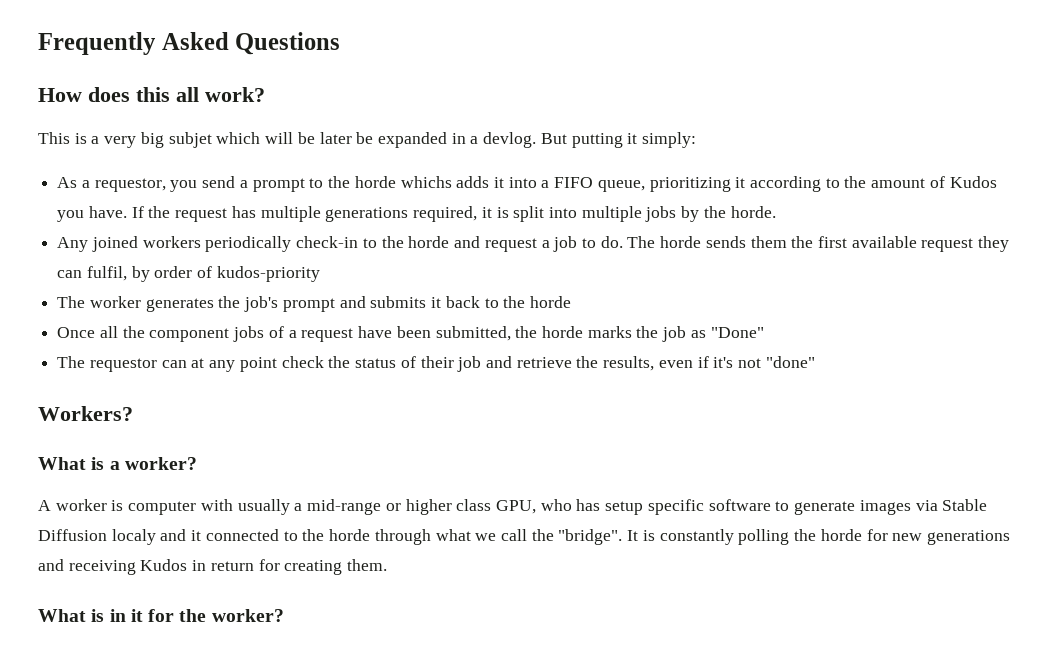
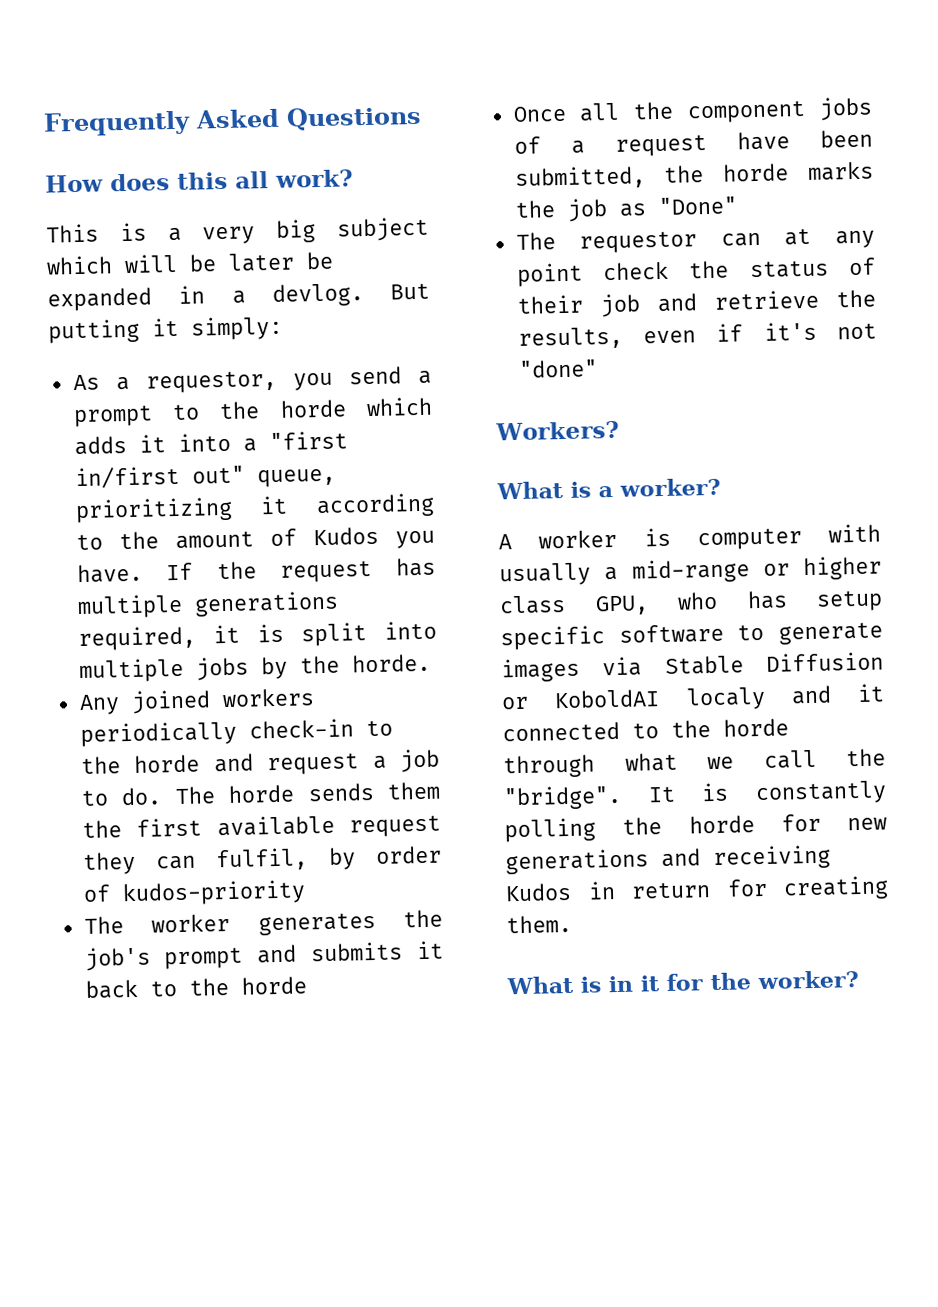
[168,132,212,148] subjet -> [337,216,430,242] subject
[400,176,452,188] whichs -> [366,396,433,417] which
[554,177,594,188] FIFO -> [268,430,348,451] [74,465,245,490] "first in/first out"
(107, 535) none -> [501,689,661,710] or KoboldAI

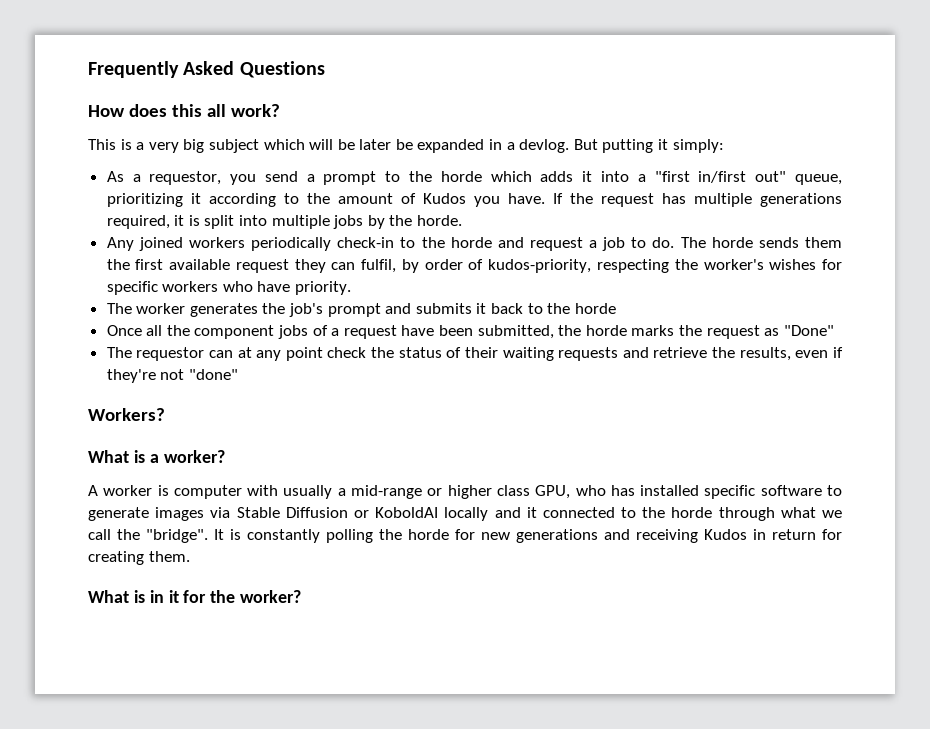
[121,879,306,907] kudos-priority -> [488,259,842,273] [106,281,352,295] kudos-priority, respecting the worker's wishes for specific workers who have priority.
[566,198,608,222] job -> [706,325,760,339] request
[599,293,641,318] job -> [502,347,619,361] waiting requests
[763,321,817,341] it's -> [106,369,156,383] they're
[816,590,883,612] setup -> [640,485,700,496] installed
[685,686,766,711] localy -> [444,507,489,521] locally

